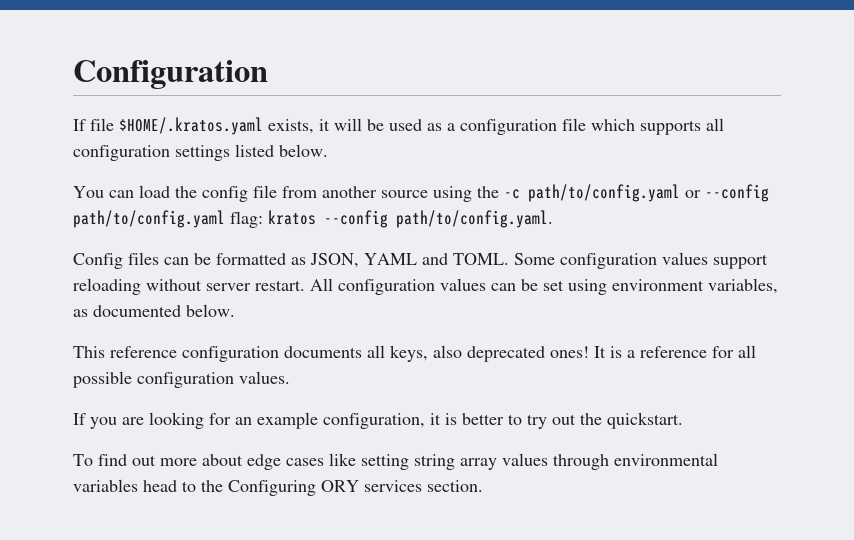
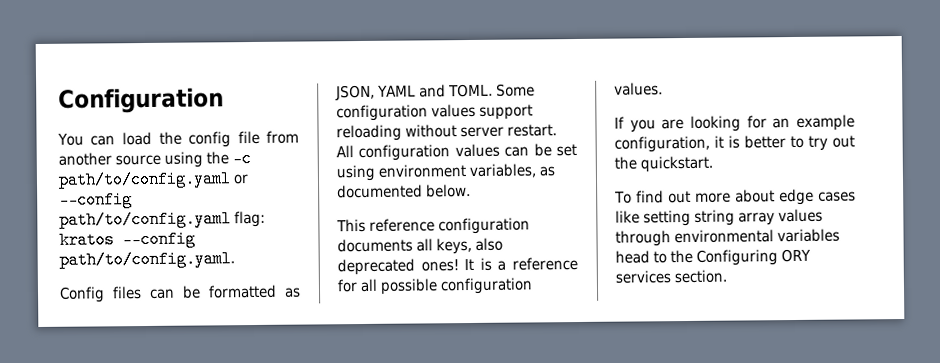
[73,117,724,135] [73,144,328,161] // If file $HOME/.kratos.yaml exists, it will be used as a configuration file which supports all configuration settings listed below. -> (224, 100) none

